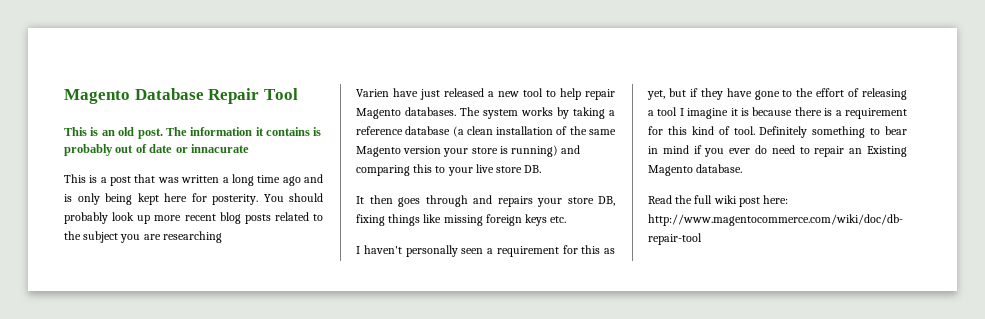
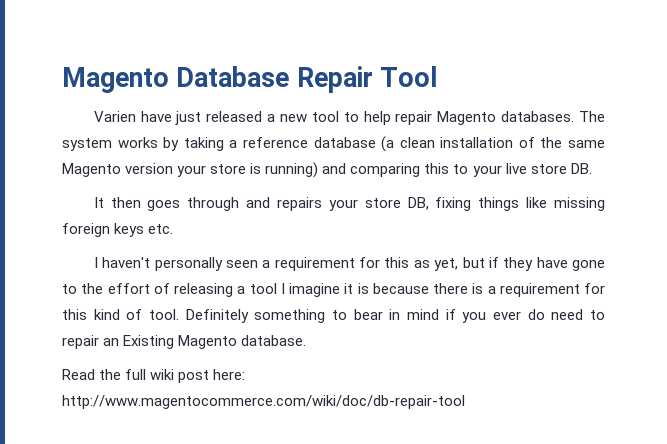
[64,127,322,139] [64,144,249,156] [64,174,323,186] [64,193,323,205] [64,212,323,224] [64,231,222,243] // This is an old post. The information it contains is probably out of date or innacurate // This is a post that was written a long time ago and is only being kept here for posterity. You should probably look up more recent blog posts related to the subject you are researching -> (437, 76) none

